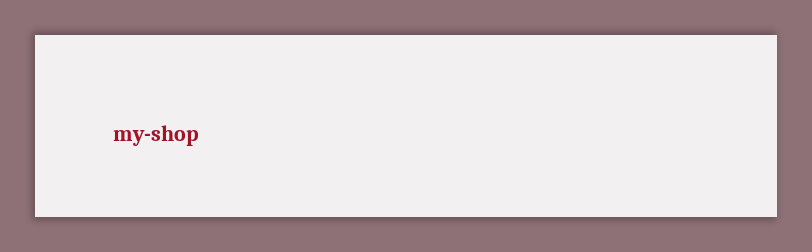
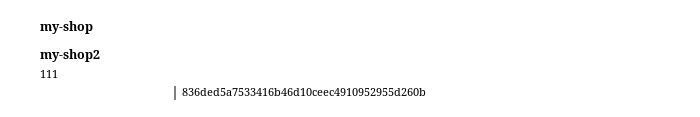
(199, 135) none -> [40,49,100,62] [40,70,58,78] [182,88,427,96] // my-shop2 // 111 // 836ded5a7533416b46d10ceec4910952955d260b

